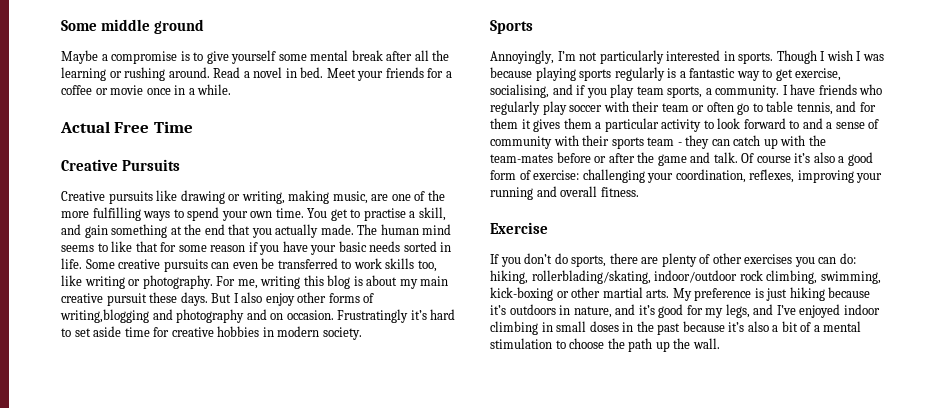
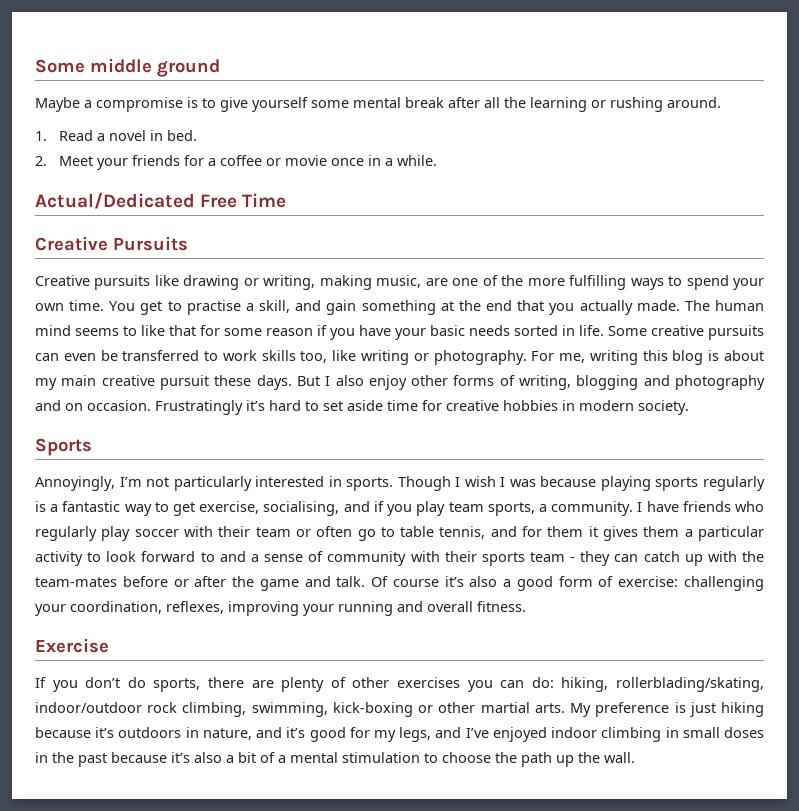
(210, 72) none -> [35,131,47,141] // 1.
(324, 72) none -> [35,156,47,166] // 2.
[60,121,110,133] Actual -> [35,192,195,209] Actual/Dedicated
[60,309,149,323] writing,blogging -> [519,375,639,390] writing, blogging

